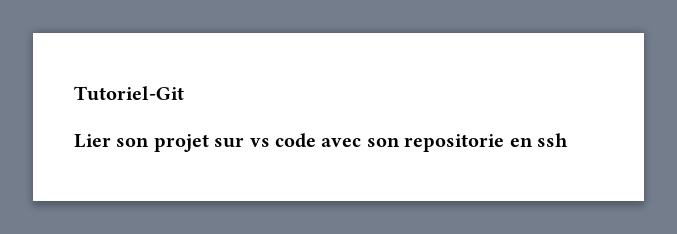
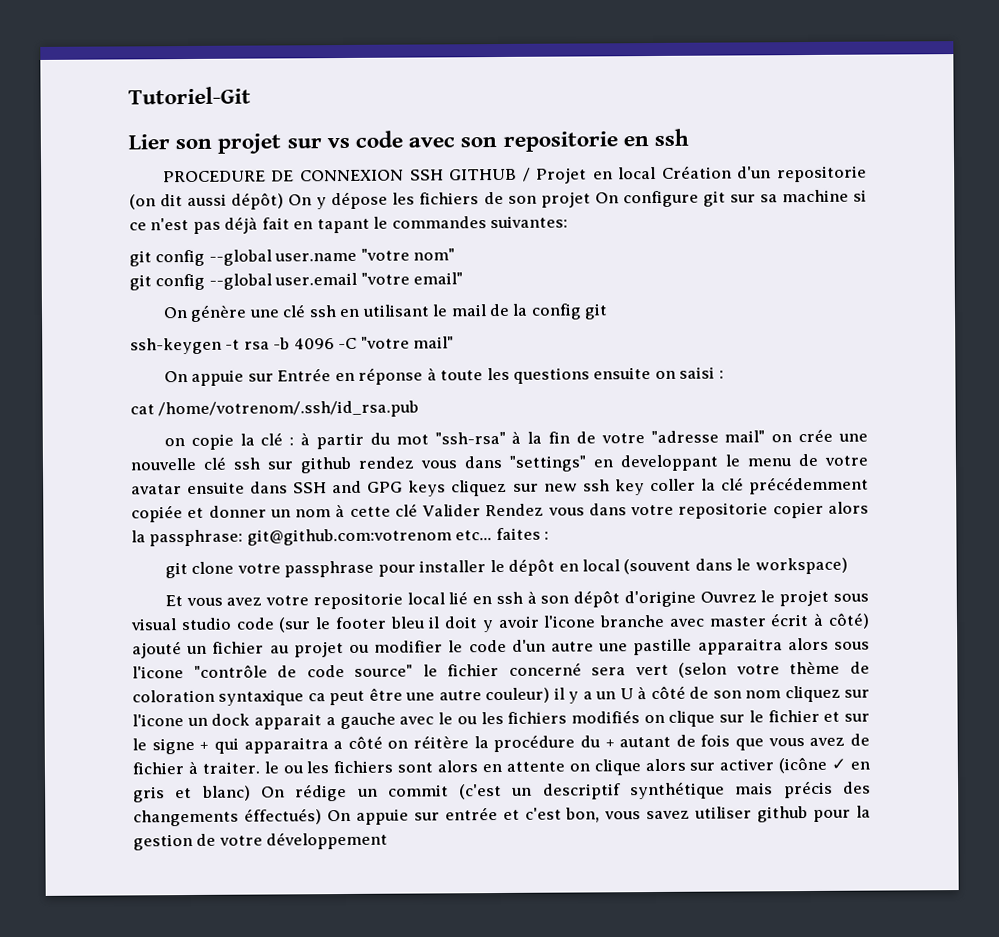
(568, 140) none -> [162,165,867,184] [129,189,867,210] [129,215,569,234] [129,248,456,267] [129,272,464,291] [162,303,609,322] [130,336,455,355] [163,366,724,386] [130,400,420,419] [163,428,868,450] [130,453,868,474] [131,476,870,497] [131,501,869,523] [131,527,550,547] [164,557,848,579] [164,589,869,610] [130,612,870,633] [132,637,871,659] [132,660,871,679] [132,685,871,706] [132,709,870,730] [132,733,871,755] [132,756,871,776] [133,780,871,803] [133,805,872,827] [133,831,389,851] // PROCEDURE DE CONNEXION SSH GITHUB / Projet en local Création d'un repositorie (on dit aussi dépôt) On y dépose les fichiers de son projet On configure git sur sa machine si ce n'est pas déjà fait en tapant le commandes suivantes: // git config --global user.name "votre nom" // git config --global user.email "votre email" // On génère une clé ssh en utilisant le mail de la config git // ssh-keygen -t rsa -b 4096 -C "votre mail" // On appuie sur Entrée en réponse à toute les questions ensuite on saisi : // cat /home/votrenom/.ssh/id_rsa.pub // on copie la clé : à partir du mot "ssh-rsa" à la fin de votre "adresse mail" on crée une nouvelle clé ssh sur github rendez vous dans "settings" en developpant le menu de votre avatar ensuite dans SSH and GPG keys cliquez sur new ssh key coller la clé précédemment copiée et donner un nom à cette clé Valider Rendez vous dans votre repositorie copier alors la passphrase: git@github.com:votrenom etc... faites : // git clone votre passphrase pour installer le dépôt en local (souvent dans le workspace) // Et vous avez votre repositorie local lié en ssh à son dépôt d'origine Ouvrez le projet sous visual studio code (sur le footer bleu il doit y avoir l'icone branche avec master écrit à côté) ajouté un fichier au projet ou modifier le code d'un autre une pastille apparaitra alors sous l'icone "contrôle de code source" le fichier concerné sera vert (selon votre thème de coloration syntaxique ca peut être une autre couleur) il y a un U à côté de son nom cliquez sur l'icone un dock apparait a gauche avec le ou les fichiers modifiés on clique sur le fichier et sur le signe + qui apparaitra a côté on réitère la procédure du + autant de fois que vous avez de fichier à traiter. le ou les fichiers sont alors en attente on clique alors sur activer (icône ✓ en gris et blanc) On rédige un commit (c'est un descriptif synthétique mais précis des changements éffectués) On appuie sur entrée et c'est bon, vous savez utiliser github pour la gestion de votre développement

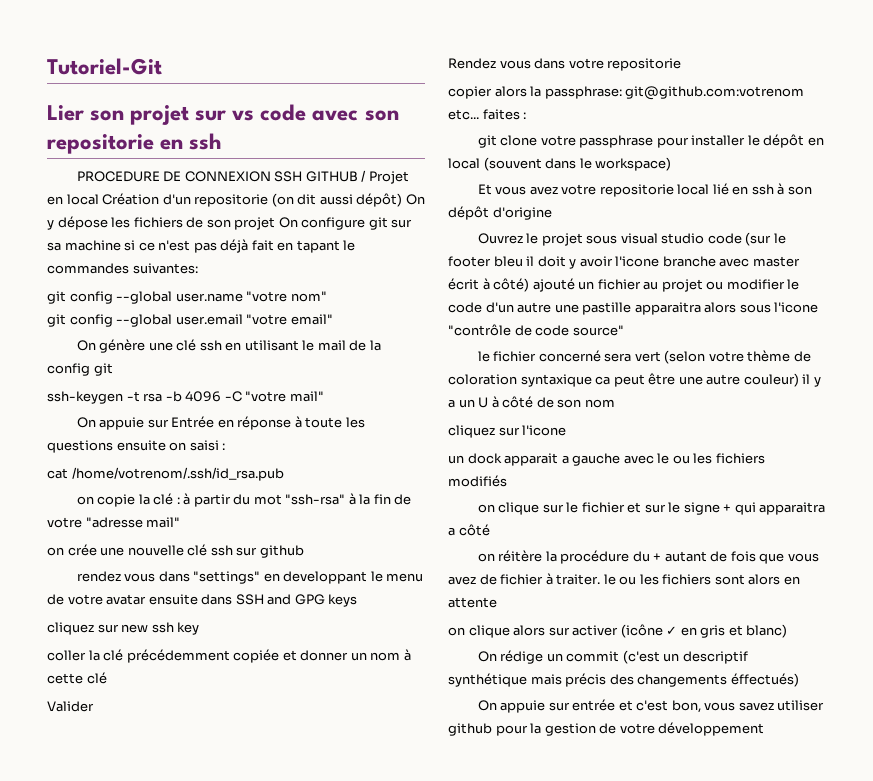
(766, 436) none -> (181, 522) //
(352, 465) none -> (304, 551) //
(447, 488) none -> (358, 600) //
(645, 487) none -> (200, 628) //
(418, 510) none -> (107, 678) //
(482, 510) none -> (94, 706) //
(769, 510) none -> (682, 64) //
(696, 599) none -> (552, 213) //
(414, 670) none -> (624, 330) //
(782, 694) none -> (615, 403) //
(184, 720) none -> (567, 430) //
(640, 717) none -> (507, 481) //
(383, 742) none -> (490, 530) //
(565, 766) none -> (497, 602) //
(251, 793) none -> (788, 631) //
(322, 816) none -> (799, 680) //

